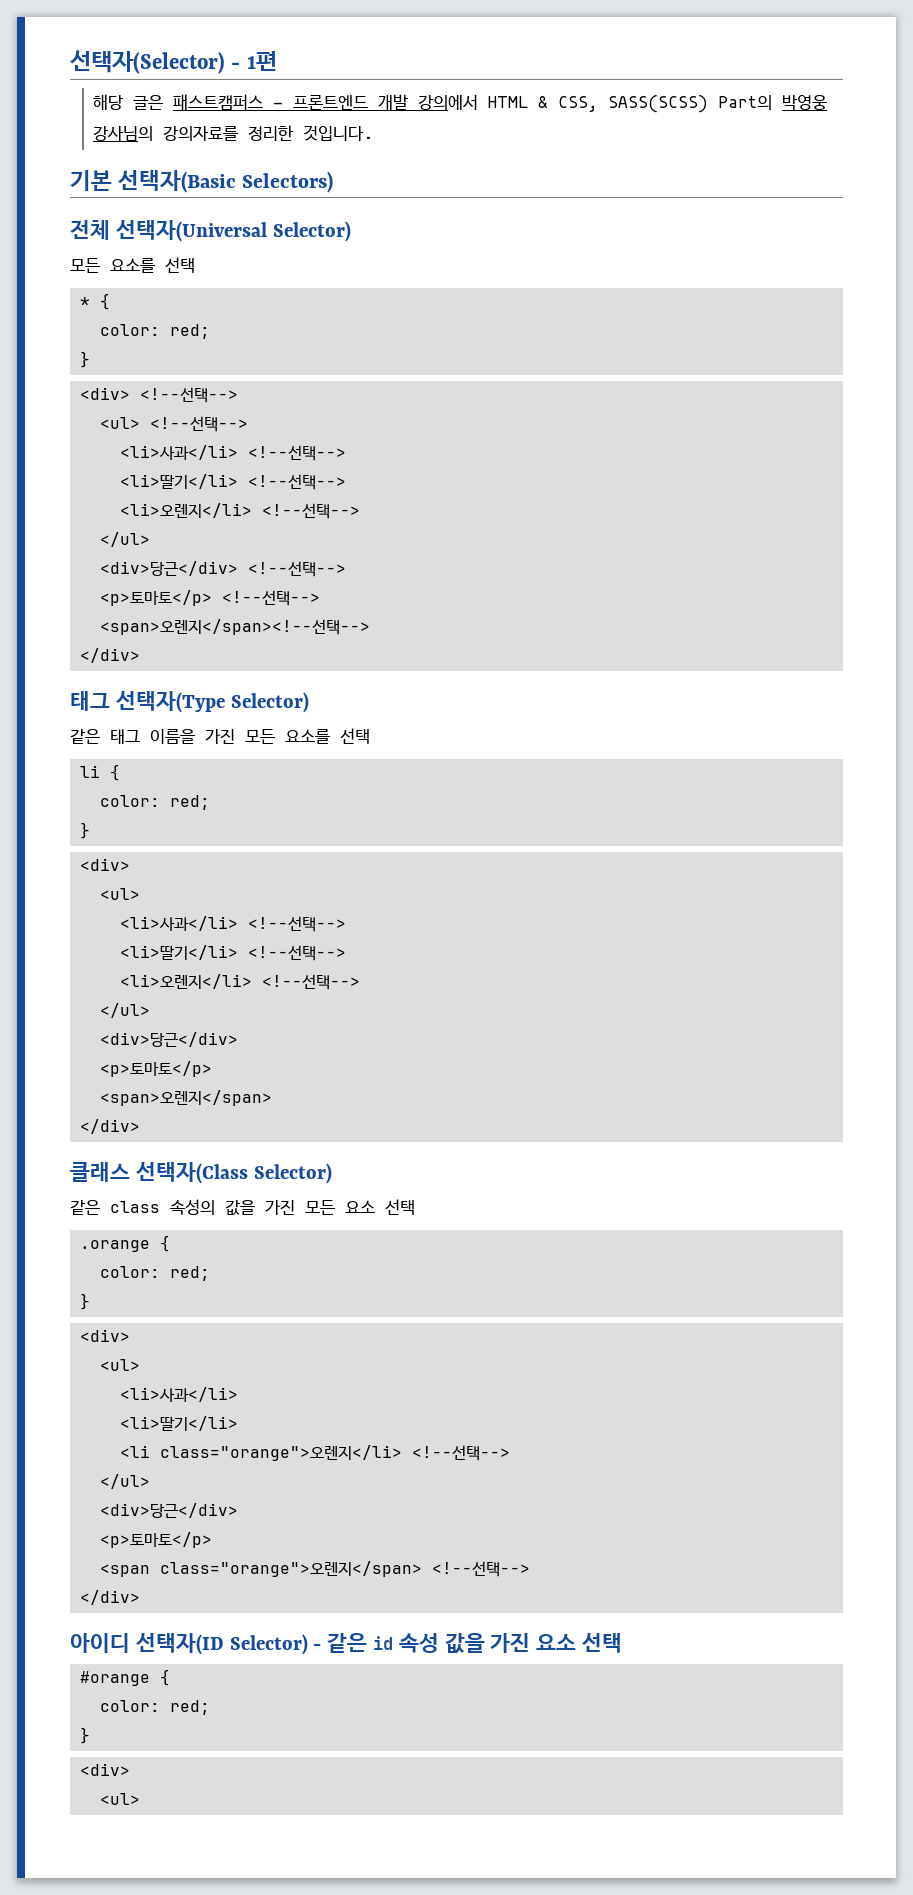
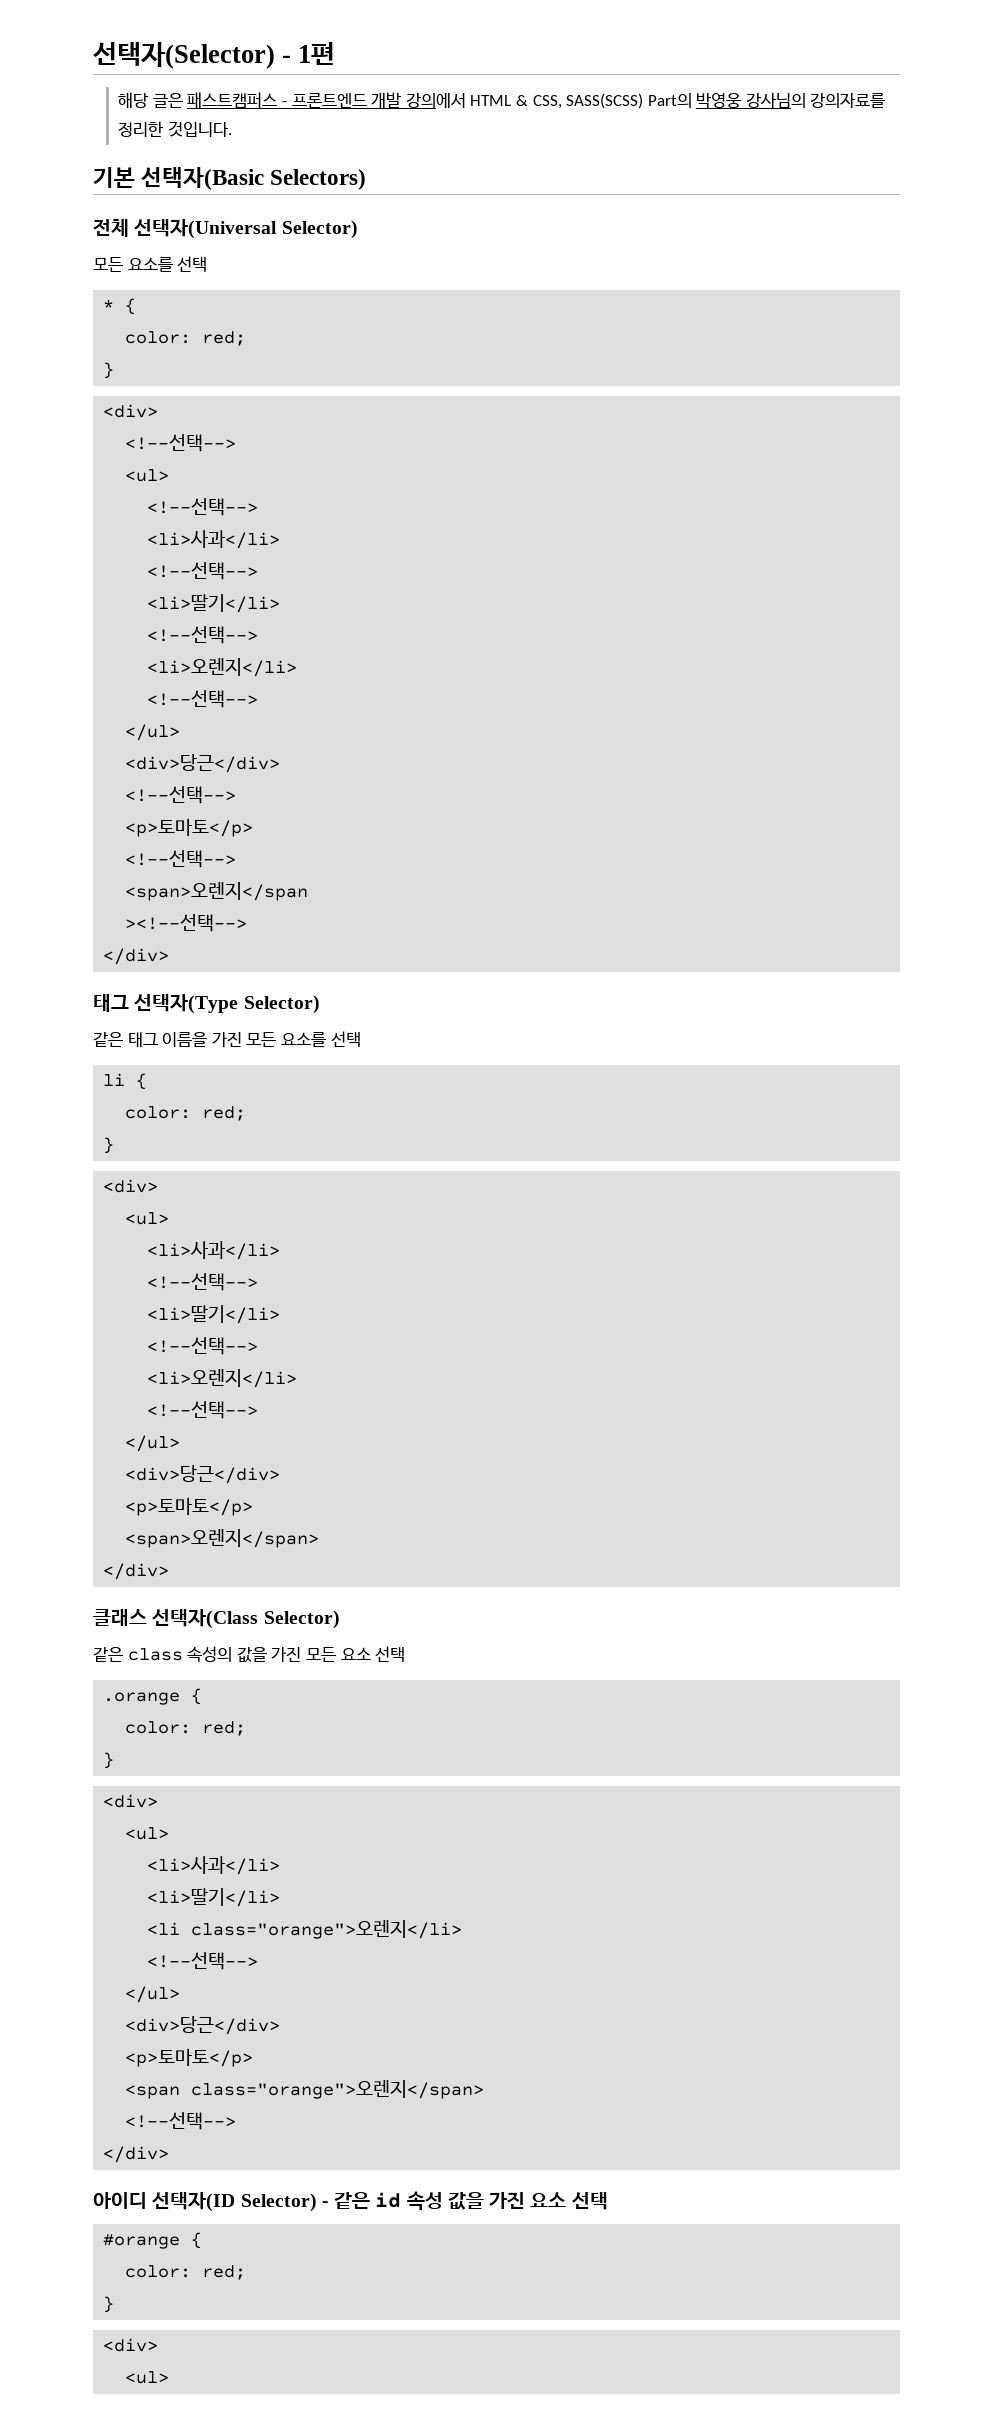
(131, 393) none -> (159, 411) //
(141, 423) none -> (170, 475) //
[248,445,347,461] [120,474,347,490] [120,503,361,519] [100,532,151,547] [100,561,239,576] <!--선택--> // <li>딸기</li> <!--선택--> // <li>오렌지</li> <!--선택--> // </ul> // <div>당근</div> -> [147,562,259,580] [147,594,281,613] [147,626,259,644] [147,658,298,677] [147,690,259,708] [125,724,181,741] [125,754,281,773] // <!--선택--> // <li>딸기</li> // <!--선택--> // <li>오렌지</li> // <!--선택--> // </ul> // <div>당근</div> //
[222,590,321,606] [100,619,371,635] <!--선택--> // <span>오렌지</span><!--선택--> -> [125,850,237,868] [125,882,309,901] [125,914,248,932] // <!--선택--> // <span>오렌지</span // ><!--선택-->
[248,916,347,932] [120,945,347,961] [120,974,253,989] <!--선택--> // <li>딸기</li> <!--선택--> // <li>오렌지</li> -> [147,1273,259,1291] [147,1305,281,1324] [147,1337,259,1355] [147,1369,298,1388] // <!--선택--> // <li>딸기</li> // <!--선택--> // <li>오렌지</li> //
(403, 1453) none -> (463, 1929) //
(423, 1569) none -> (485, 2089) //

